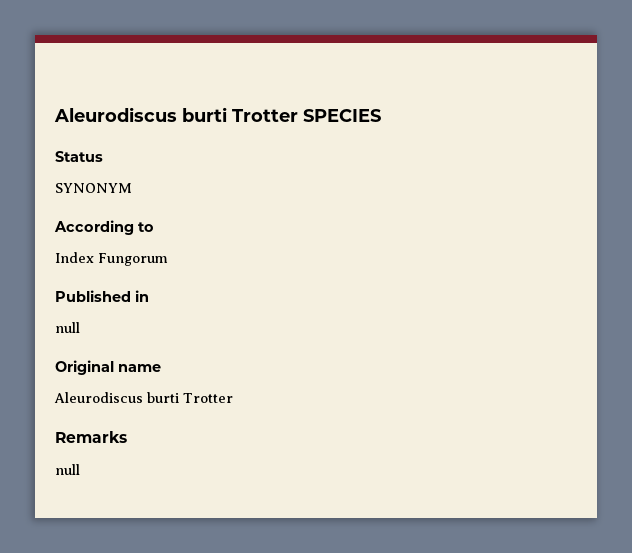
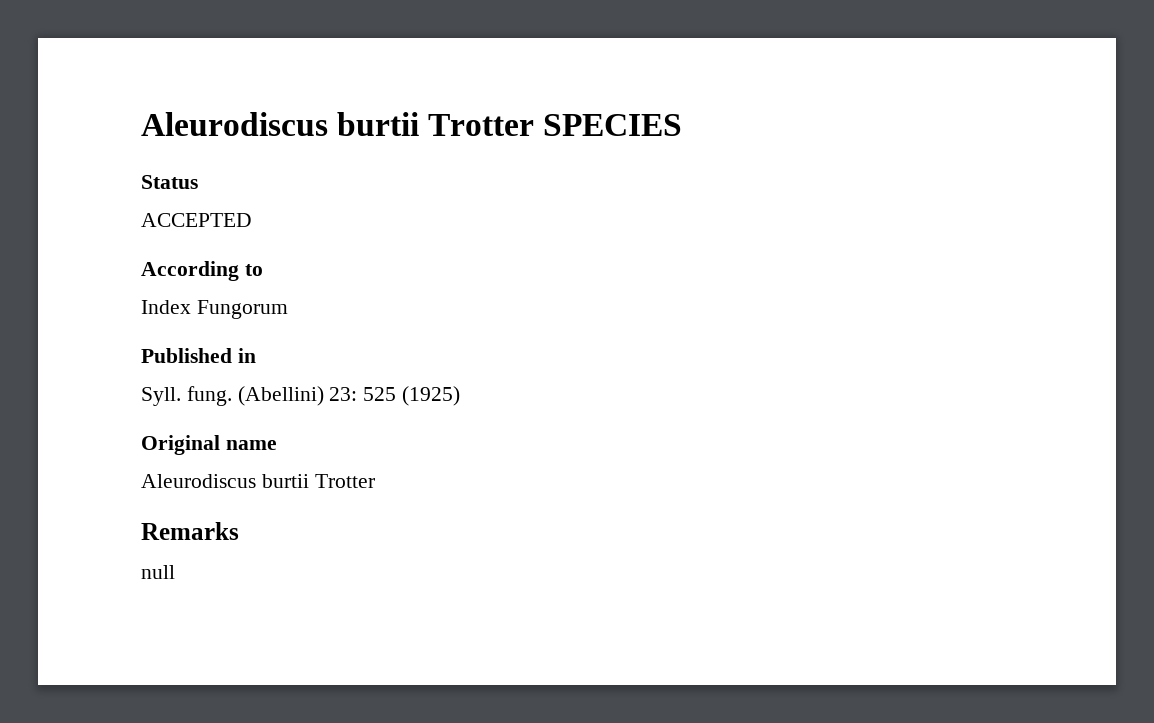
[54,107,227,122] Aleurodiscus burti -> [141,112,420,136] Aleurodiscus burtii
[55,183,132,193] SYNONYM -> [141,213,252,227] ACCEPTED
[55,322,80,333] null -> [141,386,461,406] Syll. fung. (Abellini) 23: 525 (1925)
[147,392,179,403] burti -> [261,474,309,488] burtii

